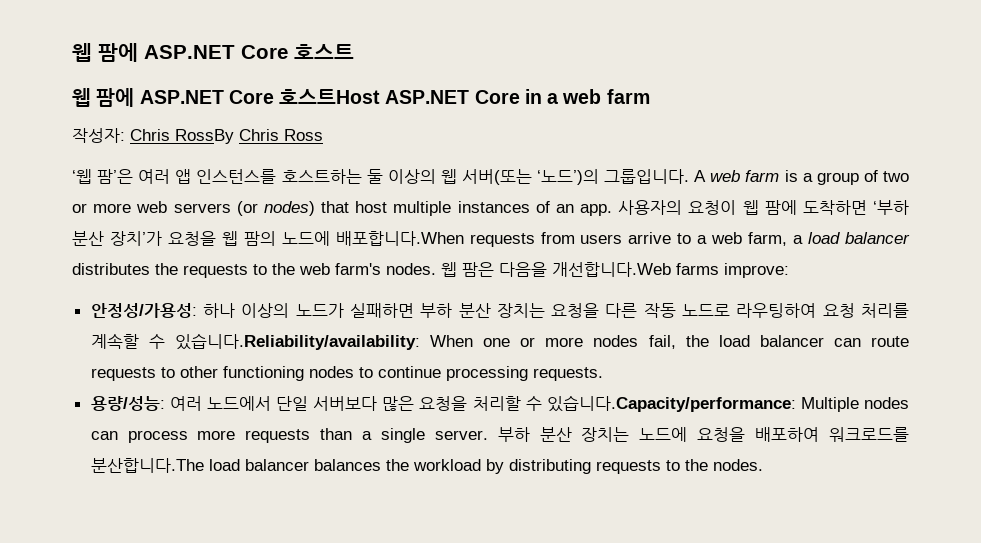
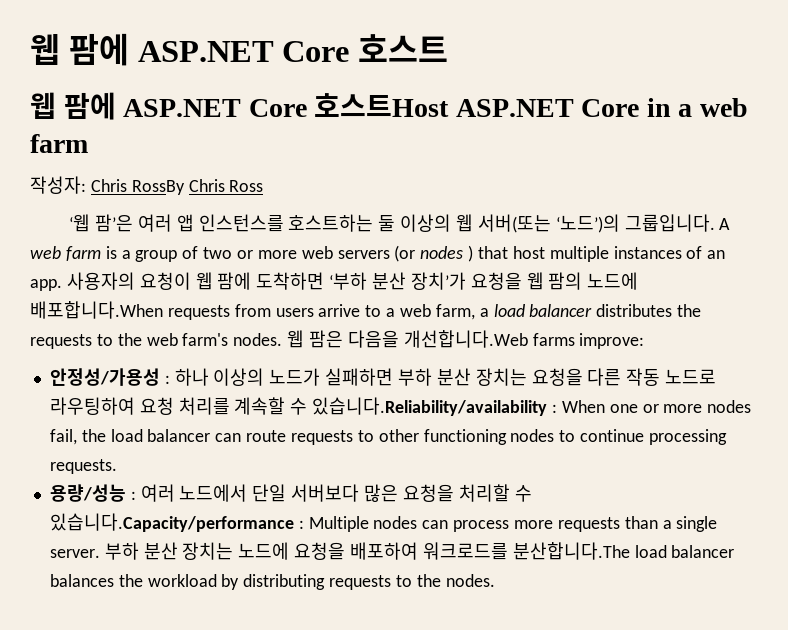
[263,201,315,216] nodes) -> [420,245,474,262] nodes )
[90,303,197,318] 안정성/가용성: -> [49,368,170,386] 안정성/가용성 :
[174,333,420,350] 있습니다.Reliability/availability: -> [312,397,557,416] 있습니다.Reliability/availability :
[90,396,165,411] 용량/성능: -> [49,484,136,502] 용량/성능 :
[546,395,796,412] 있습니다.Capacity/performance: -> [49,513,304,532] 있습니다.Capacity/performance :

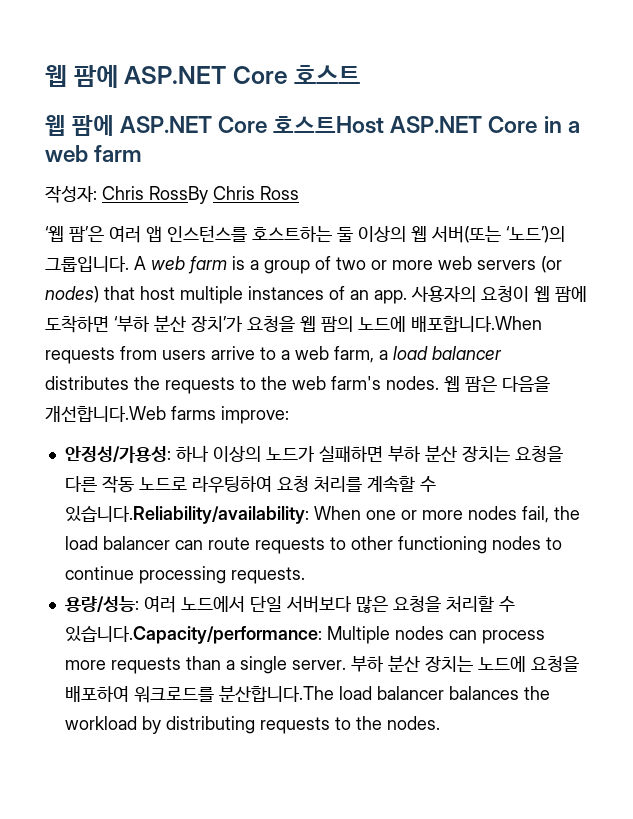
[420,245,474,262] nodes ) -> [45,286,99,303] nodes)
[49,368,170,386] 안정성/가용성 : -> [64,446,171,463] 안정성/가용성:
[312,397,557,416] 있습니다.Reliability/availability : -> [64,506,309,524] 있습니다.Reliability/availability:
[49,484,136,502] 용량/성능 : -> [64,596,139,612] 용량/성능:
[49,513,304,532] 있습니다.Capacity/performance : -> [64,626,322,644] 있습니다.Capacity/performance:

